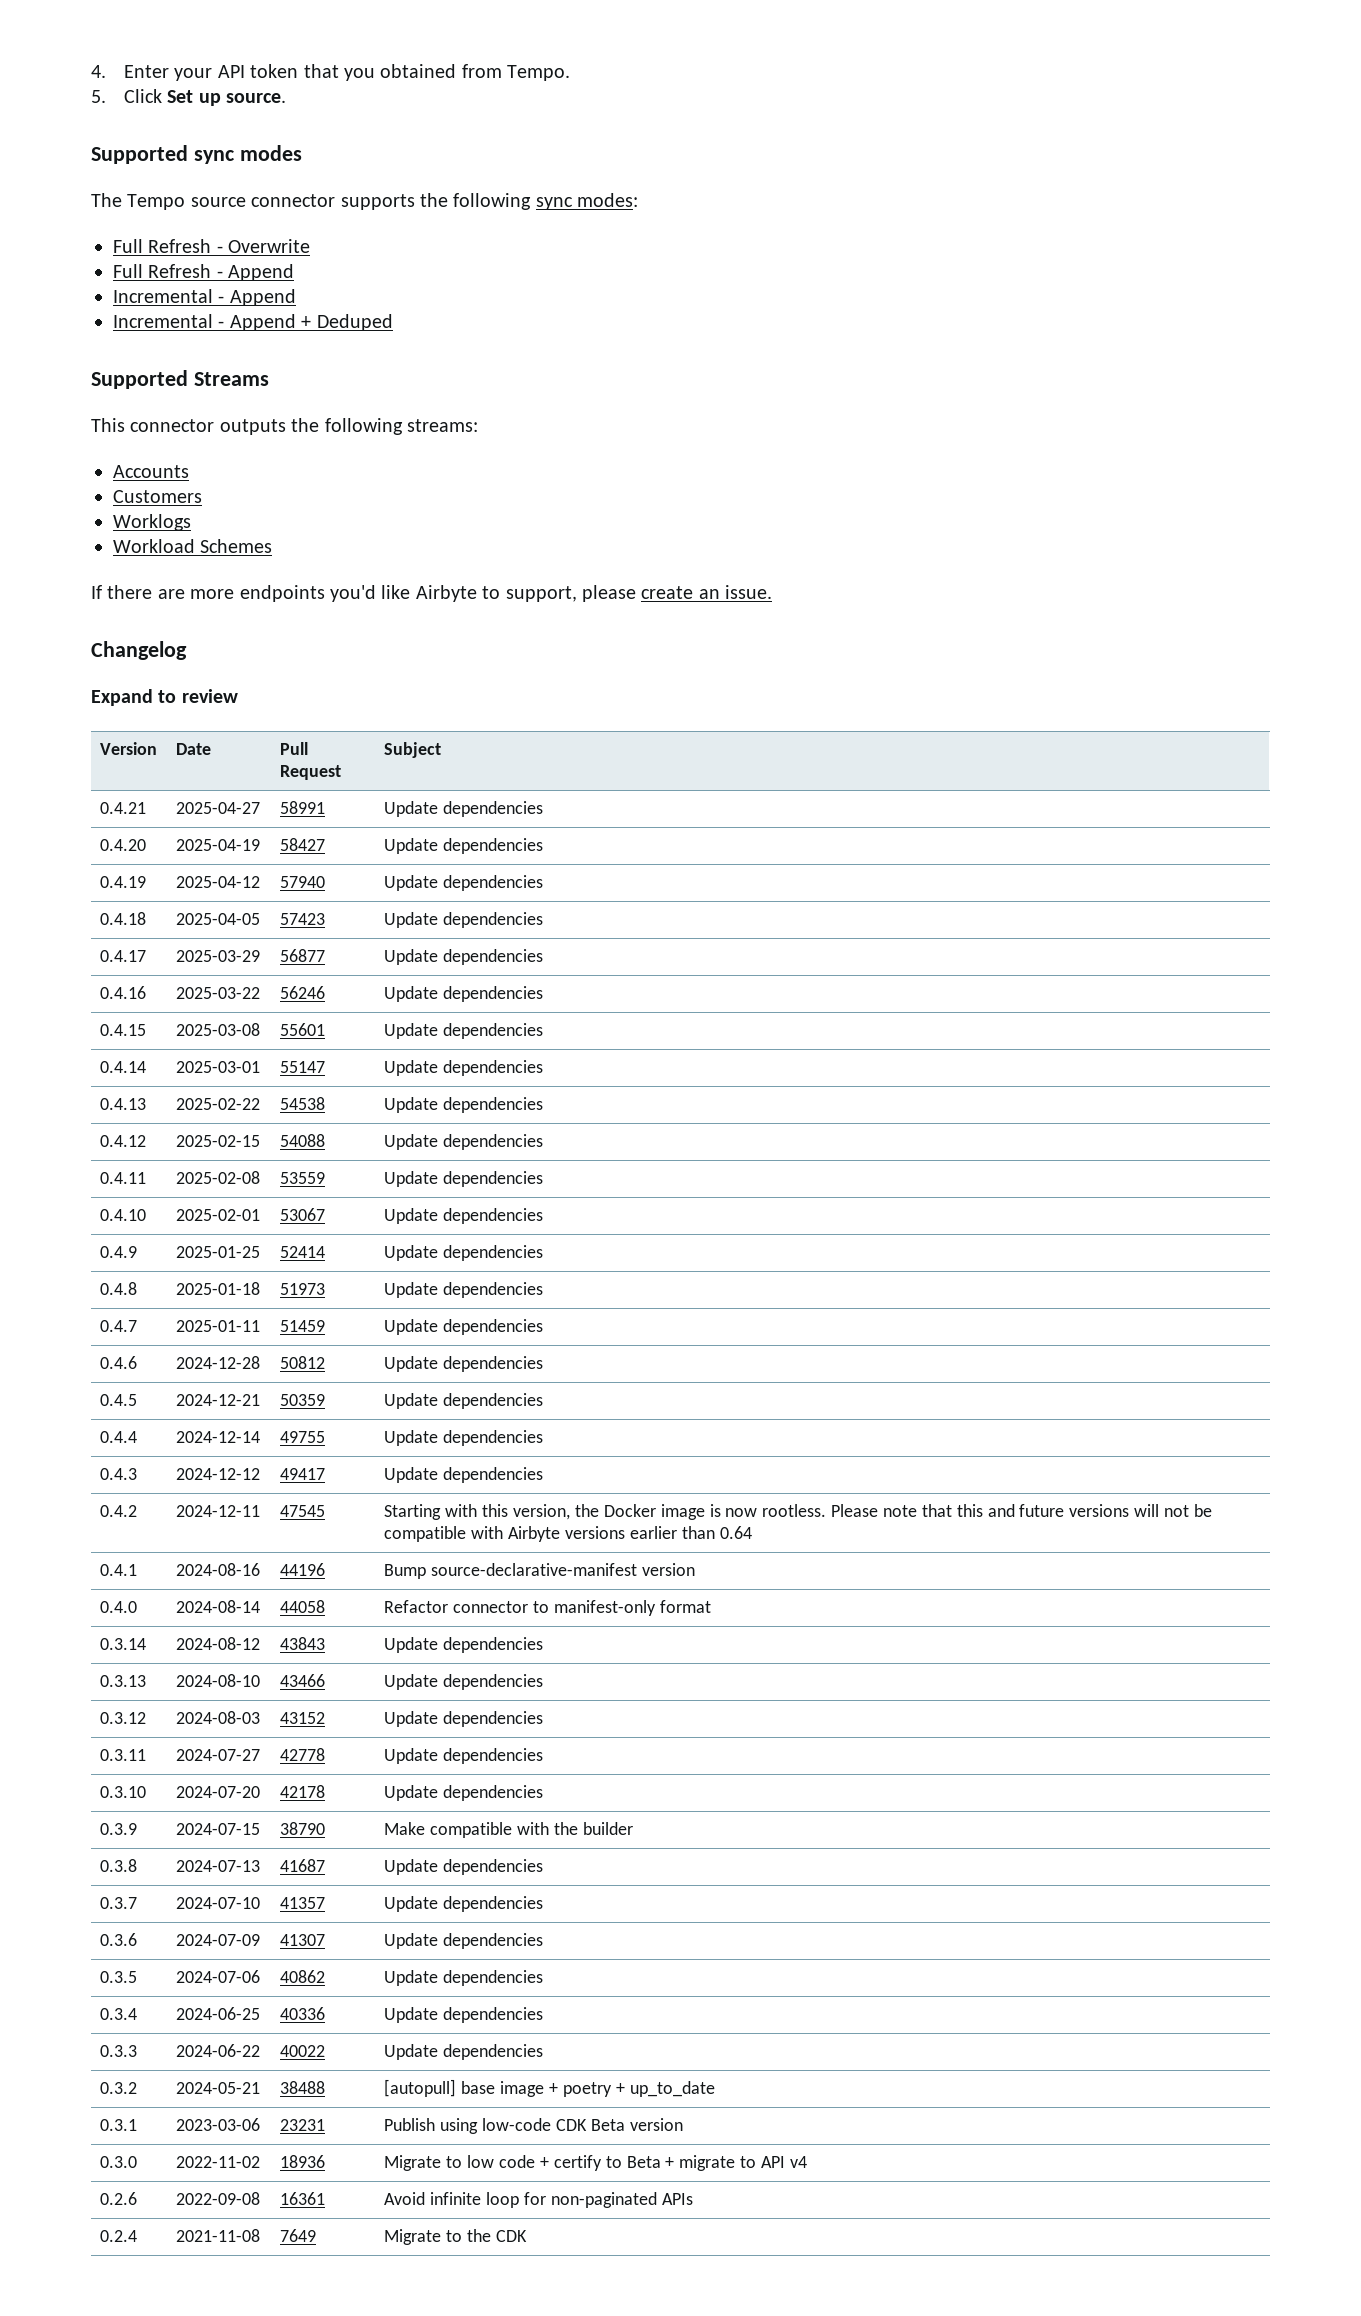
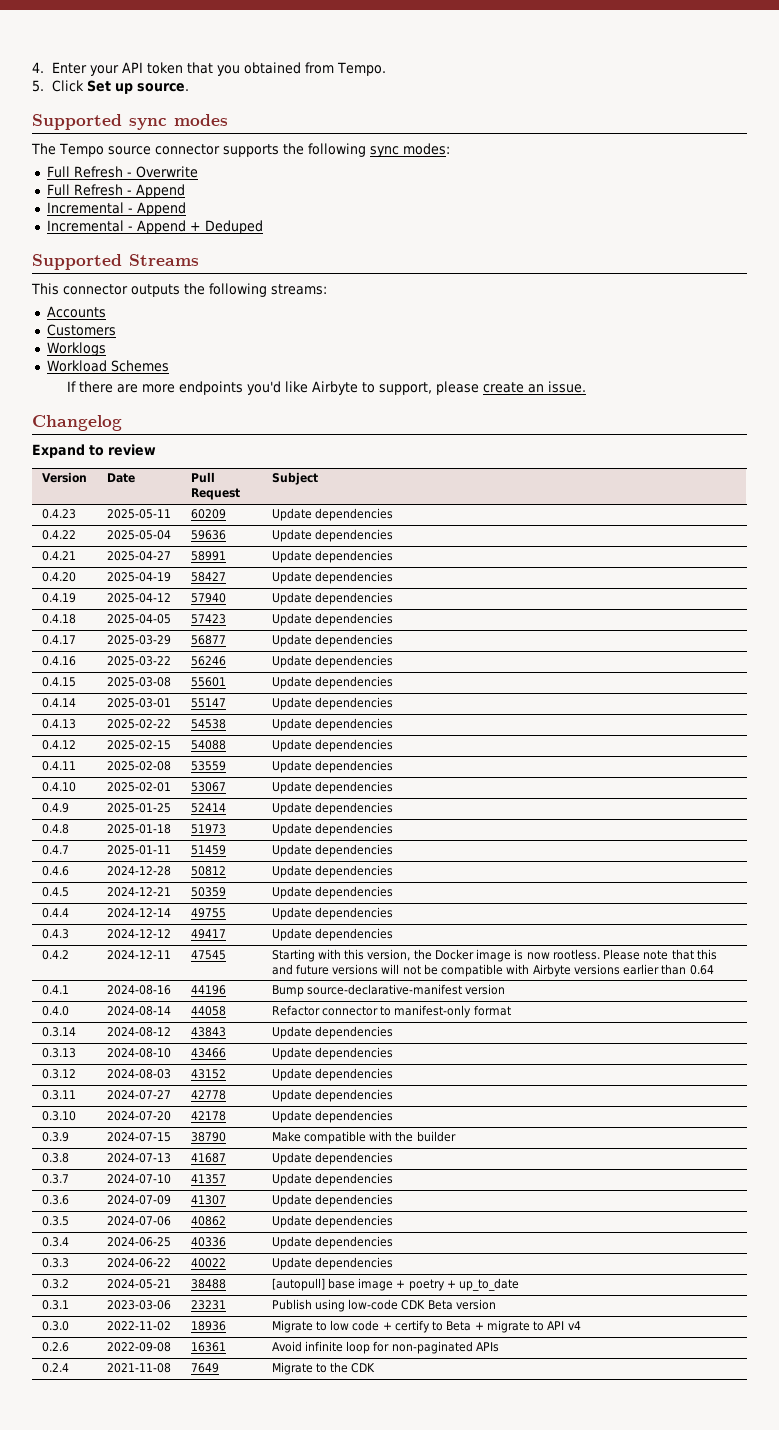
(442, 750) none -> [41,509,76,519] [106,509,171,519] [190,509,226,519] [271,508,393,521] [41,530,76,540] [106,530,171,540] [190,530,226,540] [271,529,393,542] // 0.4.23 | 2025-05-11 | 60209 | Update dependencies // 0.4.22 | 2025-05-04 | 59636 | Update dependencies

